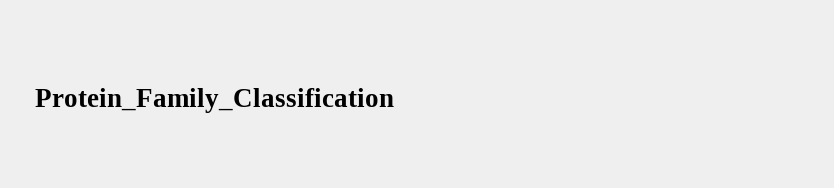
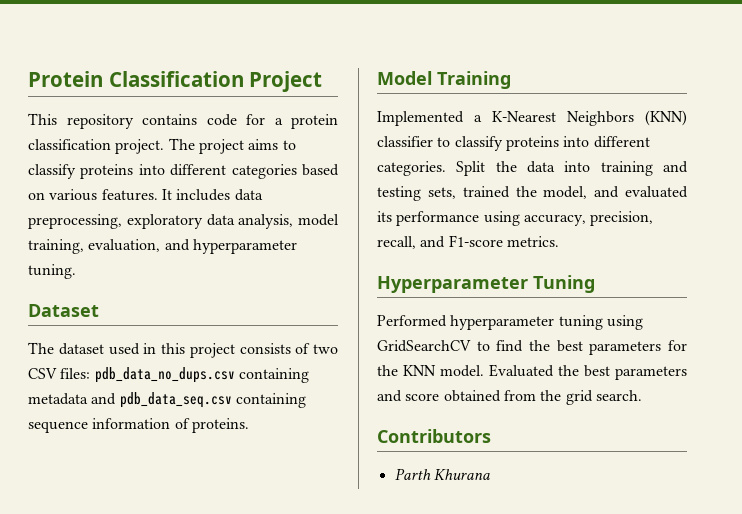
[35,88,394,113] Protein_Family_Classification -> [28,71,323,92] [28,113,338,129] [28,138,296,154] [28,164,339,179] [28,189,263,201] [28,214,339,229] [28,239,297,254] [28,264,76,279] [28,304,99,317] [28,342,338,358] [28,367,309,383] [28,392,306,408] [28,418,249,433] [377,71,511,89] [377,110,687,126] [377,136,650,151] [377,161,688,176] [377,186,688,201] [377,211,654,226] [377,235,559,249] [377,275,595,293] [377,315,643,330] [377,340,687,355] [377,364,687,380] [377,390,642,405] [377,429,491,443] [394,468,490,480] Protein Classification Project // This repository contains code for a protein classification project. The project aims to classify proteins into different categories based on various features. It includes data preprocessing, exploratory data analysis, model training, evaluation, and hyperparameter tuning. // Dataset // The dataset used in this project consists of two CSV files: pdb_data_no_dups.csv containing metadata and pdb_data_seq.csv containing sequence information of proteins. // Model Training // Implemented a K-Nearest Neighbors (KNN) classifier to classify proteins into different categories. Split the data into training and testing sets, trained the model, and evaluated its performance using accuracy, precision, recall, and F1-score metrics. // Hyperparameter Tuning // Performed hyperparameter tuning using GridSearchCV to find the best parameters for the KNN model. Evaluated the best parameters and score obtained from the grid search. // Contributors // Parth Khurana

